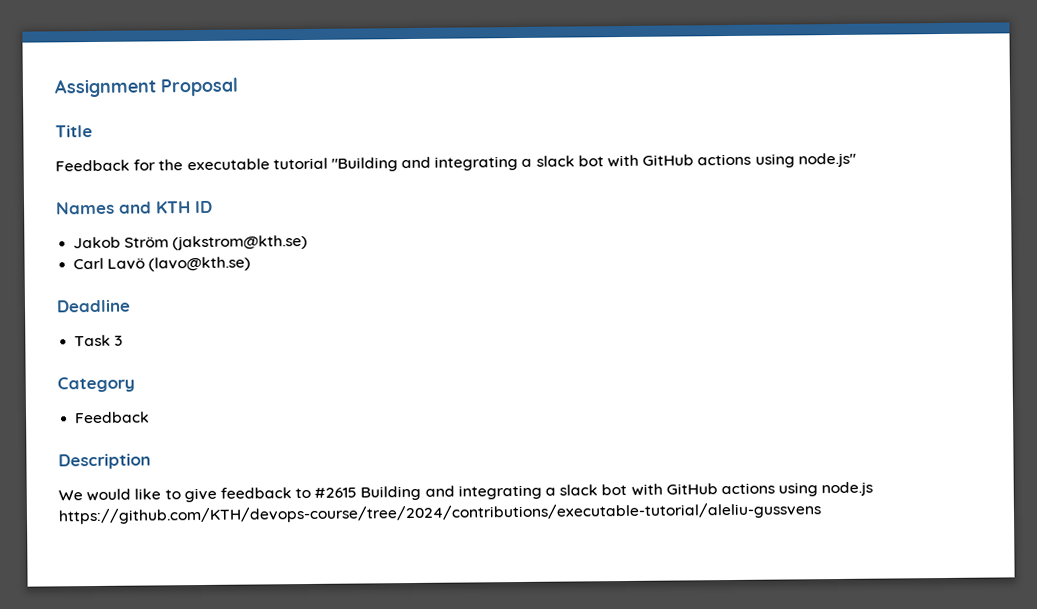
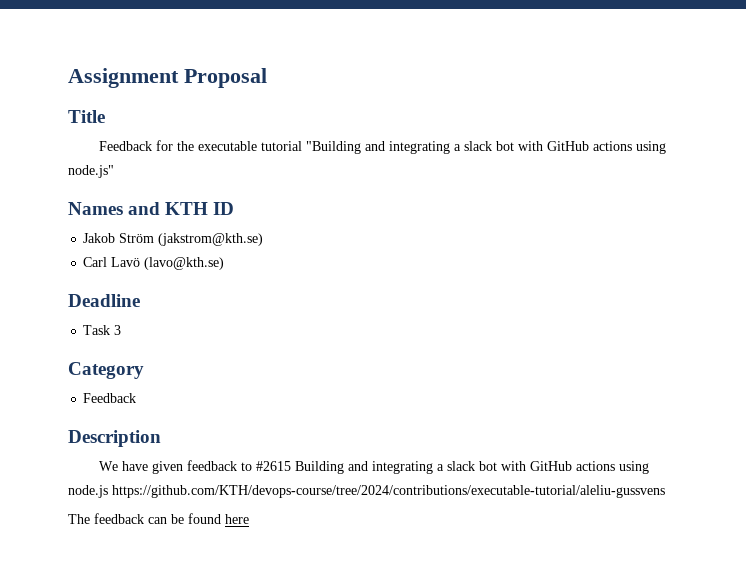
[86,487,217,503] would like to give -> [122,461,184,474] have given
(822, 513) none -> [68,513,249,524] // The feedback can be found here

